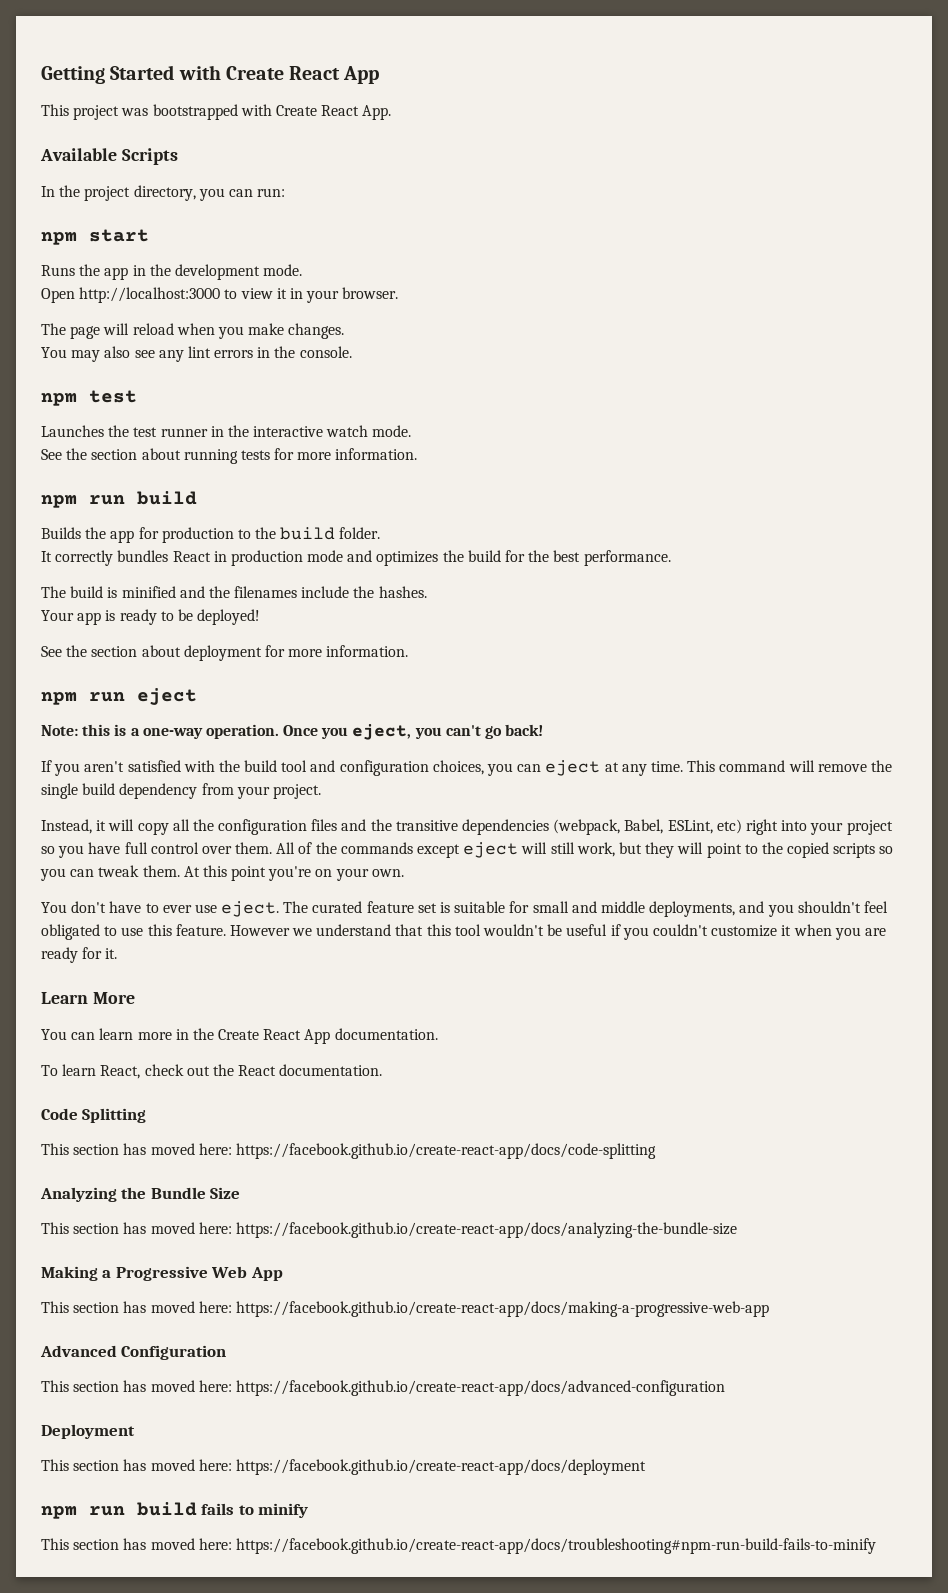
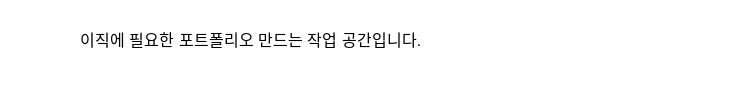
[41,65,380,84] [41,104,392,120] [40,148,178,165] [41,185,286,201] [41,229,149,245] [41,264,303,280] [41,287,399,303] [41,323,345,339] [41,346,352,362] [41,390,137,406] [41,425,412,437] [41,448,418,464] [41,491,197,508] [41,527,381,543] [41,550,671,566] [41,586,427,598] [41,609,261,625] [41,645,409,661] [41,688,197,705] [41,724,544,740] [41,760,892,776] [41,783,321,799] [41,819,893,835] [41,842,894,858] [40,865,404,881] [41,901,888,917] [41,924,886,940] [41,947,118,963] [41,992,135,1004] [41,1028,438,1044] [41,1064,383,1079] [41,1108,147,1123] [41,1143,656,1159] [40,1187,241,1202] [41,1222,737,1238] [41,1266,283,1281] [41,1301,769,1317] [40,1345,227,1360] [41,1380,725,1396] [41,1424,135,1439] [41,1459,646,1475] [41,1502,309,1519] [41,1538,876,1554] Getting Started with Create React App // This project was bootstrapped with Create React App. // Available Scripts // In the project directory, you can run: // npm start // Runs the app in the development mode. // Open http://localhost:3000 to view it in your browser. // The page will reload when you make changes. // You may also see any lint errors in the console. // npm test // Launches the test runner in the interactive watch mode. // See the section about running tests for more information. // npm run build // Builds the app for production to the build folder. // It correctly bundles React in production mode and optimizes the build for the best performance. // The build is minified and the filenames include the hashes. // Your app is ready to be deployed! // See the section about deployment for more information. // npm run eject // Note: this is a one-way operation. Once you eject, you can't go back! // If you aren't satisfied with the build tool and configuration choices, you can eject at any time. This command will remove the single build dependency from your project. // Instead, it will copy all the configuration files and the transitive dependencies (webpack, Babel, ESLint, etc) right into your project so you have full control over them. All of the commands except eject will still work, but they will point to the copied scripts so you can tweak them. At this point you're on your own. // You don't have to ever use eject. The curated feature set is suitable for small and middle deployments, and you shouldn't feel obligated to use this feature. However we understand that this tool wouldn't be useful if you couldn't customize it when you are ready for it. // Learn More // You can learn more in the Create React App documentation. // To learn React, check out the React documentation. // Code Splitting // This section has moved here: https://facebook.github.io/create-react-app/docs/code-splitting // Analyzing the Bundle Size // This section has moved here: https://facebook.github.io/create-react-app/docs/analyzing-the-bundle-size // Making a Progressive Web App // This section has moved here: https://facebook.github.io/create-react-app/docs/making-a-progressive-web-app // Advanced Configuration // This section has moved here: https://facebook.github.io/create-react-app/docs/advanced-configuration // Deployment // This section has moved here: https://facebook.github.io/create-react-app/docs/deployment // npm run build fails to minify // This section has moved here: https://facebook.github.io/create-react-app/docs/troubleshooting#npm-run-build-fails-to-minify -> [80,32,421,48] 이직에 필요한 포트폴리오 만드는 작업 공간입니다.

